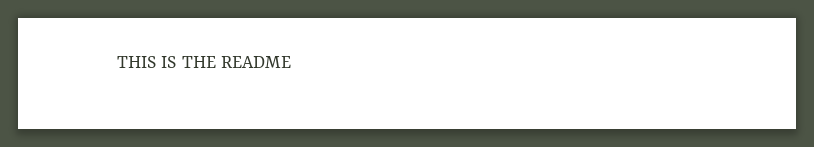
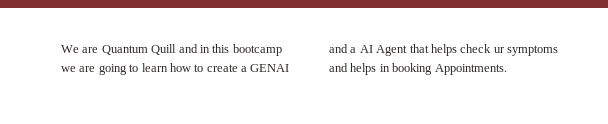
[117,56,291,68] THIS IS THE README -> [61,44,282,56] [61,63,290,75] [329,44,558,56] [329,63,507,75] We are Quantum Quill and in this bootcamp we are going to learn how to create a GENAI and a AI Agent that helps check ur symptoms and helps in booking Appointments.

